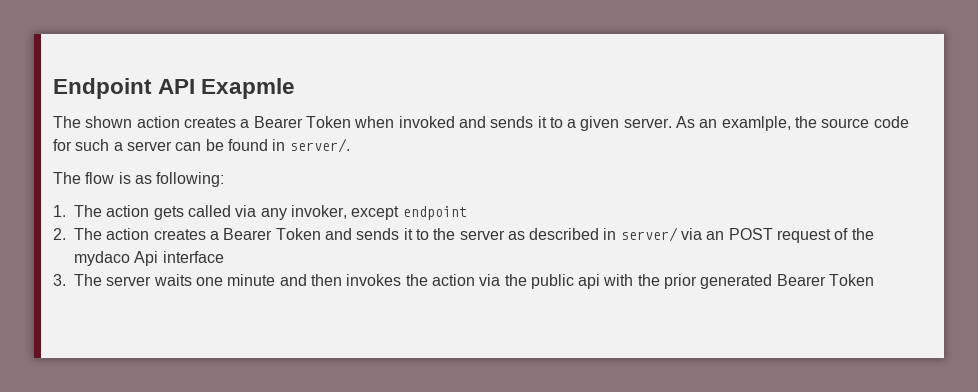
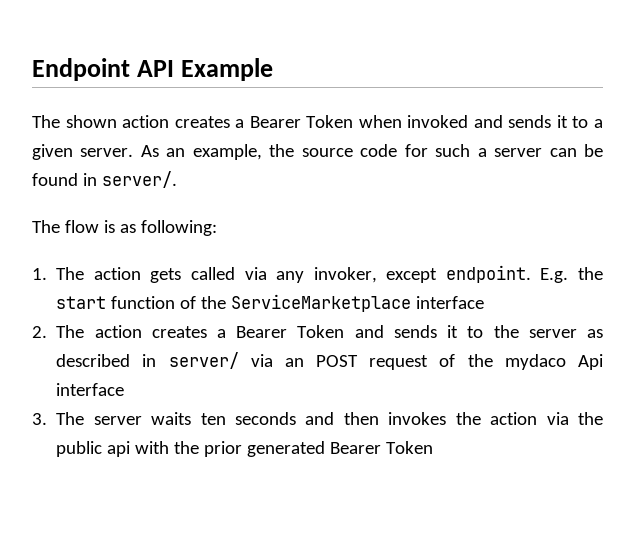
[201,78,296,99] Exapmle -> [181,58,274,81] Example
[721,116,791,131] examlple, -> [192,144,262,160] example,
[402,206,467,220] endpoint -> [445,265,603,283] [56,294,485,312] endpoint. E.g. the start function of the ServiceMarketplace interface
[195,274,276,286] one minute -> [200,412,296,425] ten seconds

